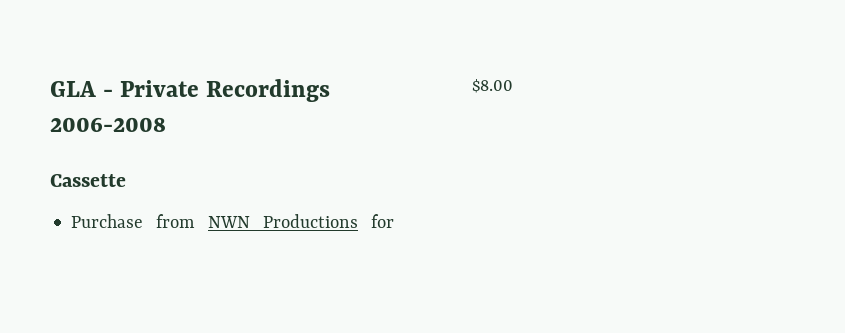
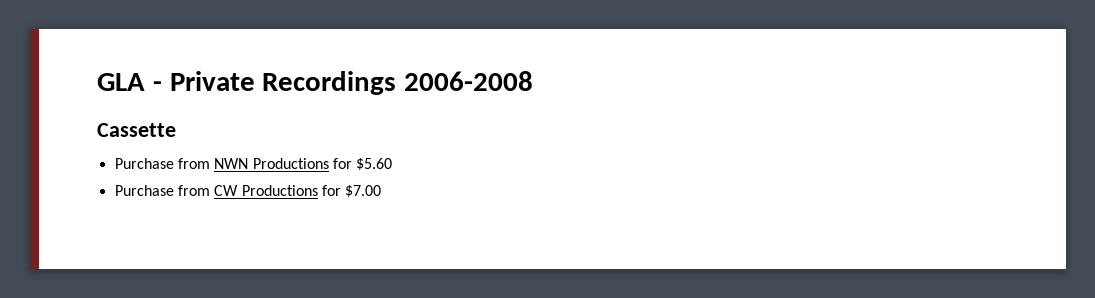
[472,79,514,93] $8.00 -> [356,158,393,170] [114,185,382,197] $5.60 // Purchase from CW Productions for $7.00

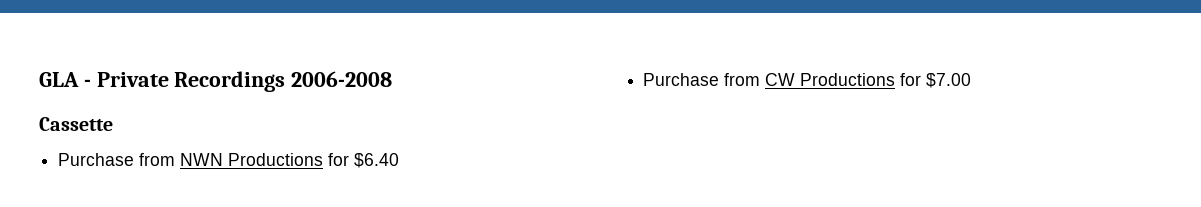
[356,158,393,170] $5.60 -> [354,153,400,168] $6.40

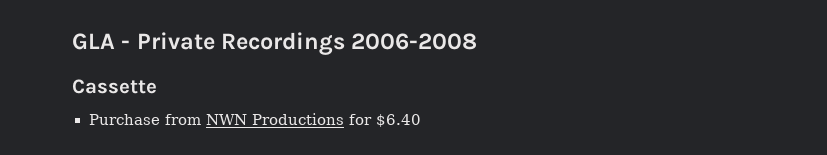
[643,73,972,88] // Purchase from CW Productions for $7.00 -> (421, 120) none

